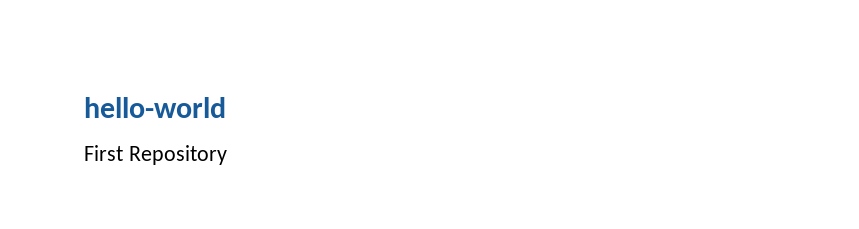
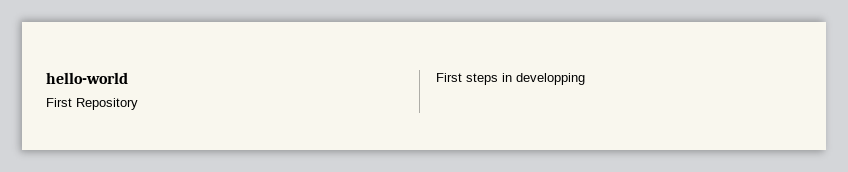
(227, 155) none -> [436,73,585,85] // First steps in developping

